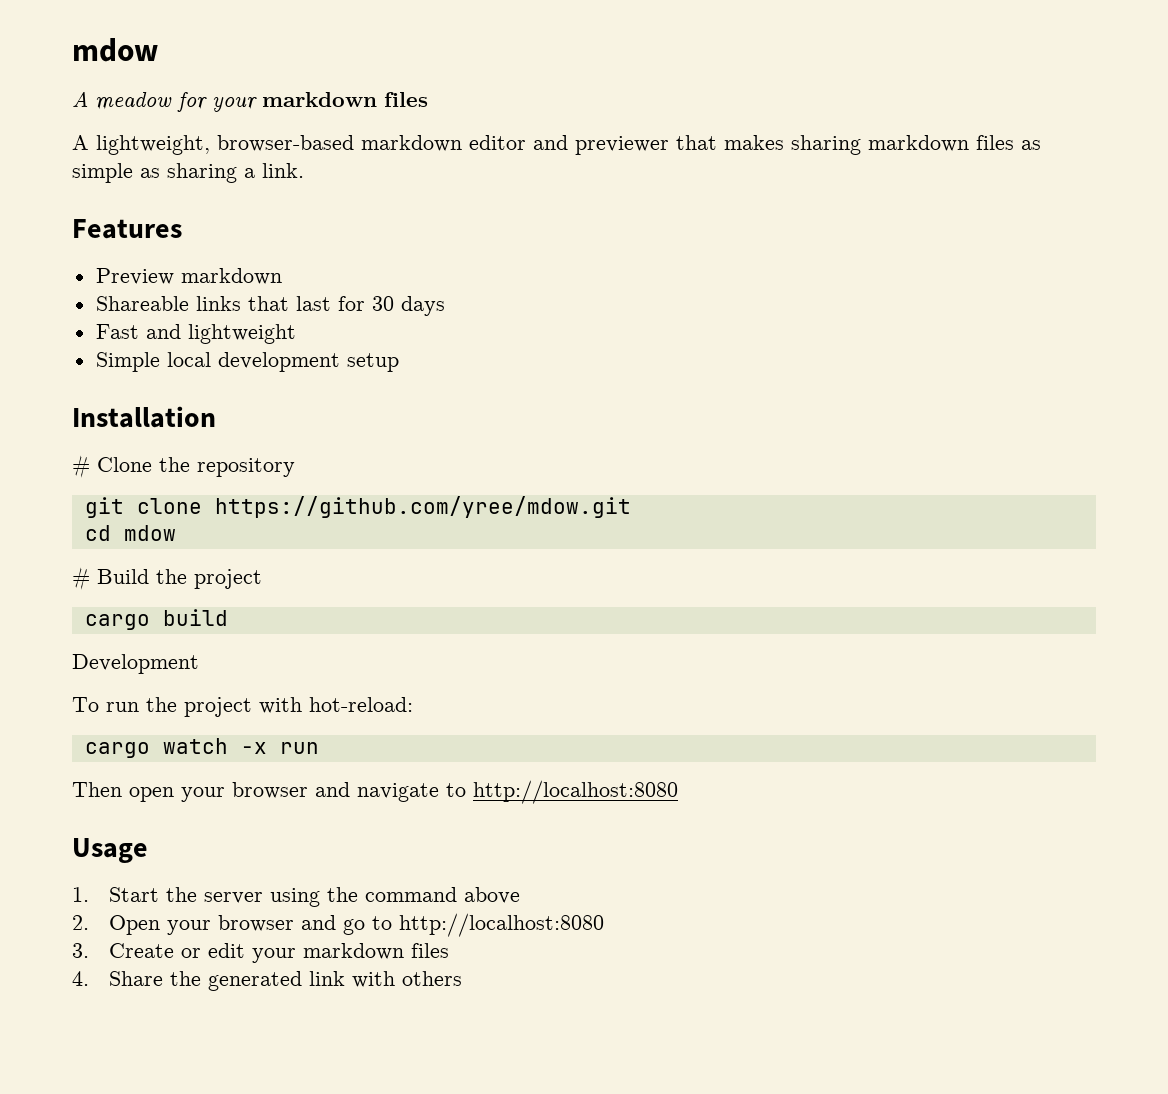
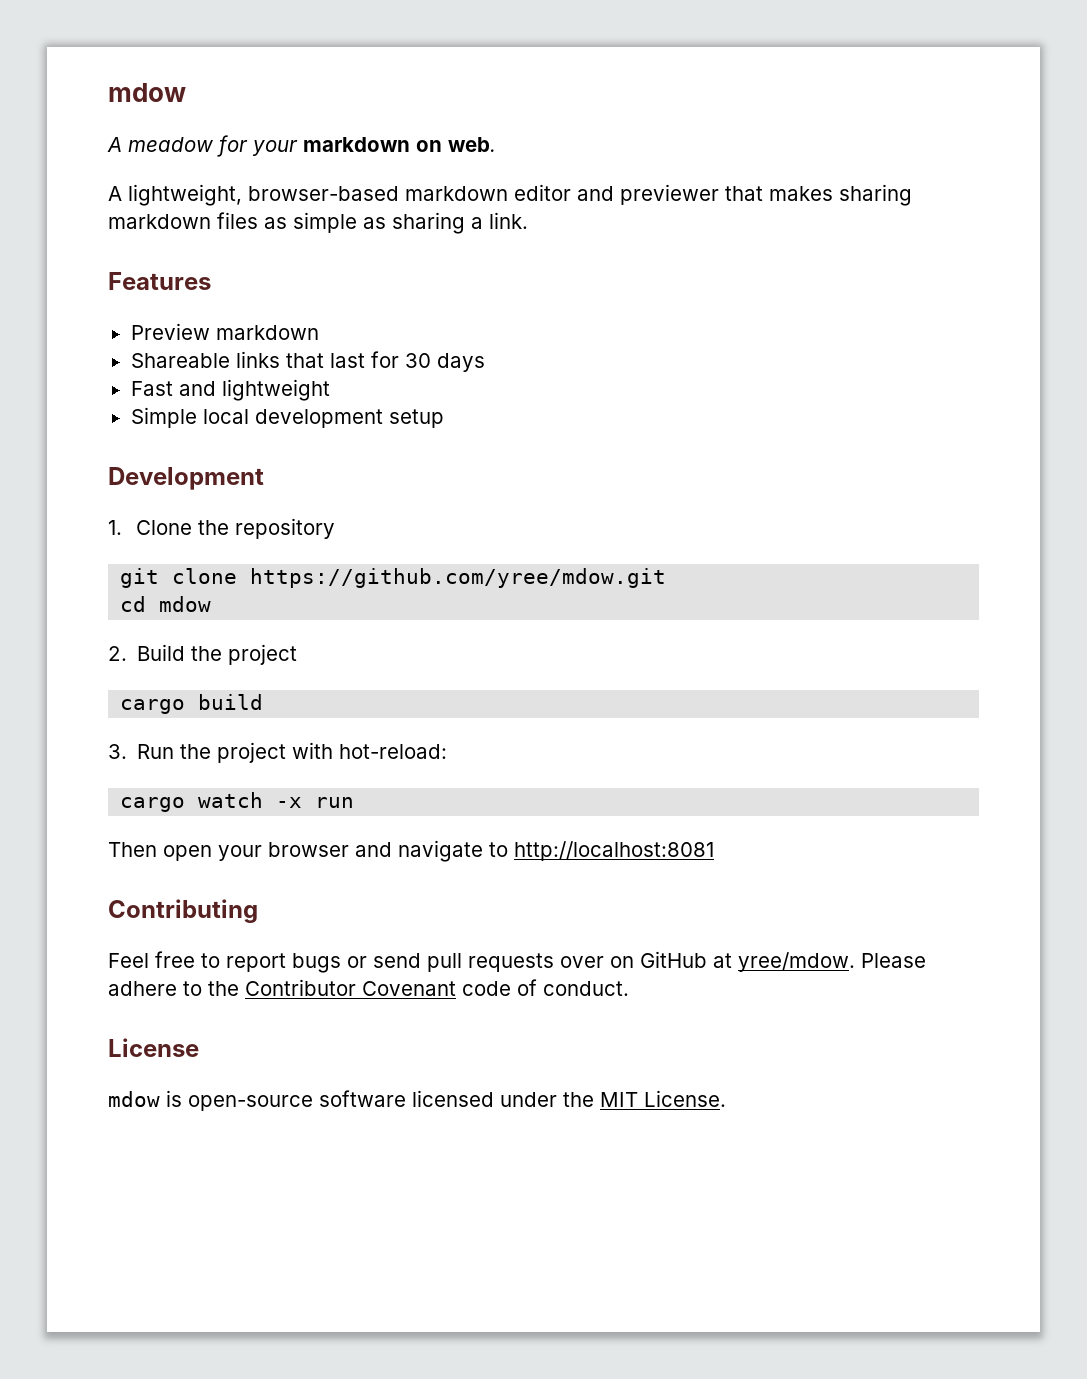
[384,92,428,107] files -> [416,137,496,152] on web.
[72,406,216,428] [72,455,90,478] Installation // # -> [108,467,264,490] [108,520,122,535] Development // 1.
[72,567,90,590] # -> [108,646,127,661] 2.
[72,654,199,674] [72,697,139,712] Development // To run -> [108,744,175,759] 3. Run
[473,780,678,804] [72,838,148,863] [72,887,520,907] [72,913,604,937] [72,943,449,963] [72,971,462,991] http://localhost:8080 // Usage // 1. Start the server using the command above // 2. Open your browser and go to http://localhost:8080 // 3. Create or edit your markdown files // 4. Share the generated link with others -> [514,841,714,861] [108,899,258,923] [108,951,926,973] [108,979,629,996] [108,1038,199,1057] [108,1090,726,1111] http://localhost:8081 // Contributing // Feel free to report bugs or send pull requests over on GitHub at yree/mdow. Please adhere to the Contributor Covenant code of conduct. // License // mdow is open-source software licensed under the MIT License.

